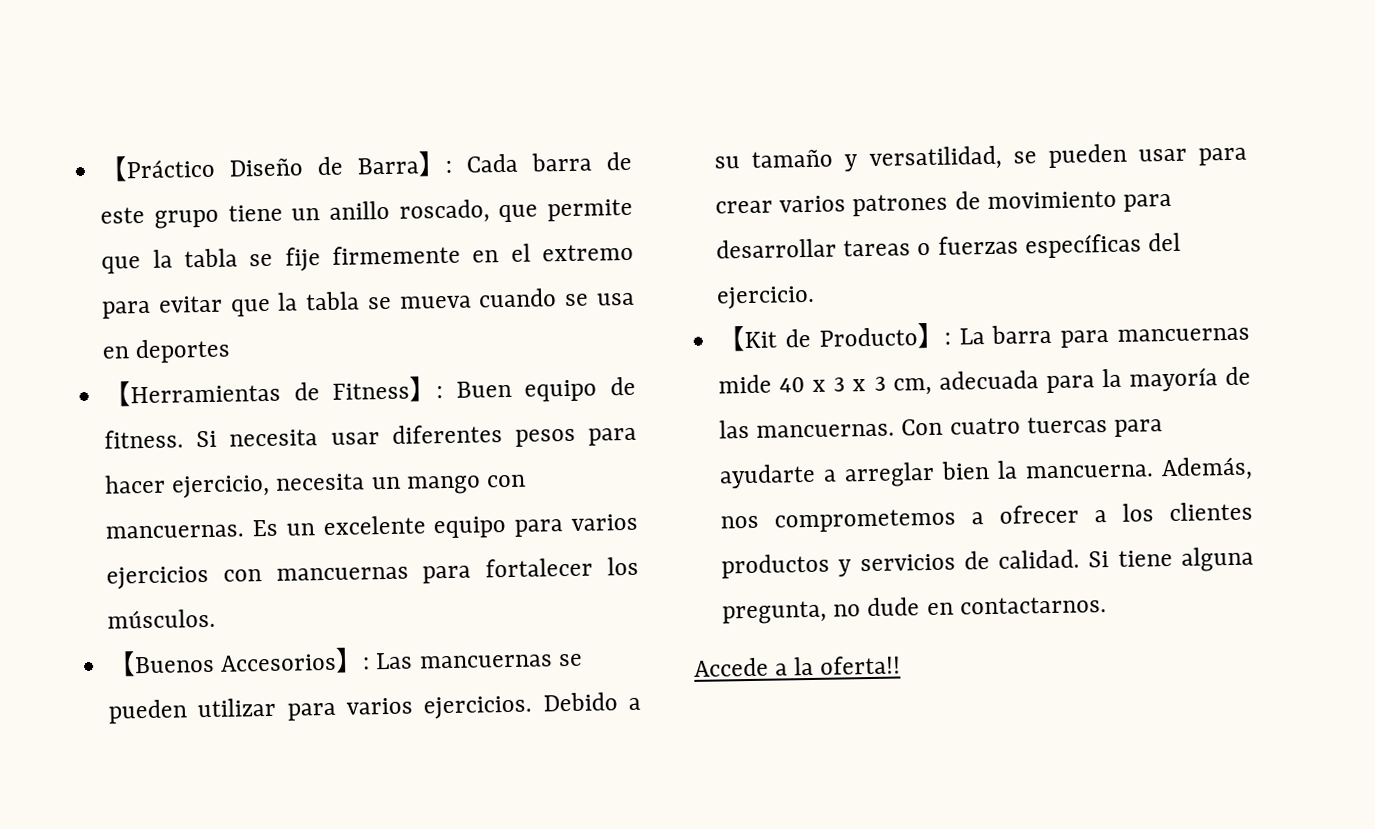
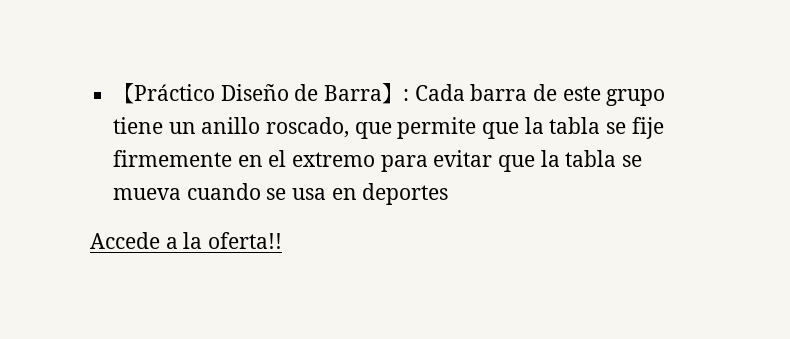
[103,376,637,407] [104,424,637,449] [104,473,526,499] [105,513,638,539] [106,556,639,590] [107,608,217,629] [107,647,583,677] [108,692,641,724] [714,143,1247,172] [715,190,1172,217] [716,232,1181,259] [716,285,816,310] [717,322,1250,352] [718,366,1251,396] [719,416,1163,439] [719,456,1253,489] [720,501,1253,533] [721,546,1254,579] [722,596,1107,625] // 【Herramientas de Fitness】: Buen equipo de fitness. Si necesita usar diferentes pesos para hacer ejercicio, necesita un mango con mancuernas. Es un excelente equipo para varios ejercicios con mancuernas para fortalecer los músculos. // 【Buenos Accesorios】: Las mancuernas se pueden utilizar para varios ejercicios. Debido a su tamaño y versatilidad, se pueden usar para crear varios patrones de movimiento para desarrollar tareas o fuerzas específicas del ejercicio. // 【Kit de Producto】: La barra para mancuernas mide 40 x 3 x 3 cm, adecuada para la mayoría de las mancuernas. Con cuatro tuercas para ayudarte a arreglar bien la mancuerna. Además, nos comprometemos a ofrecer a los clientes productos y servicios de calidad. Si tiene alguna pregunta, no dude en contactarnos. -> (449, 194) none

